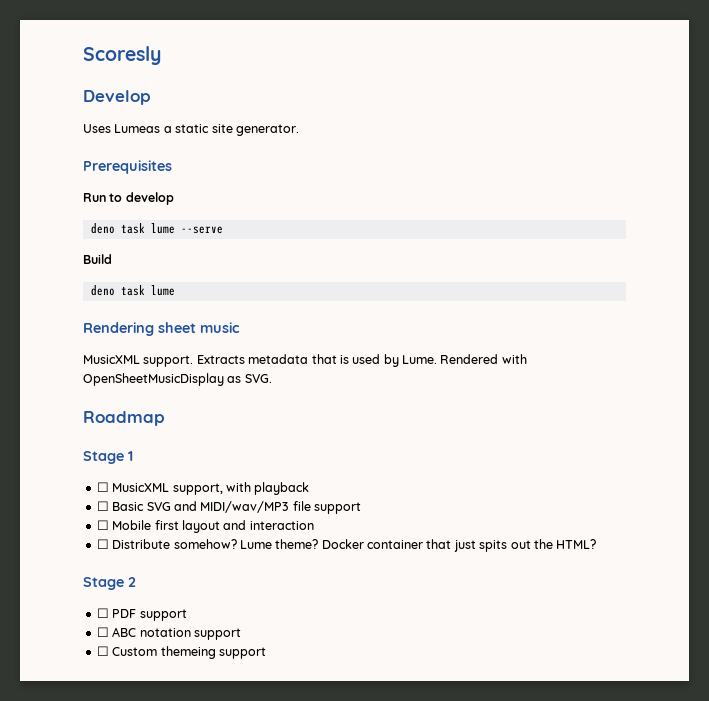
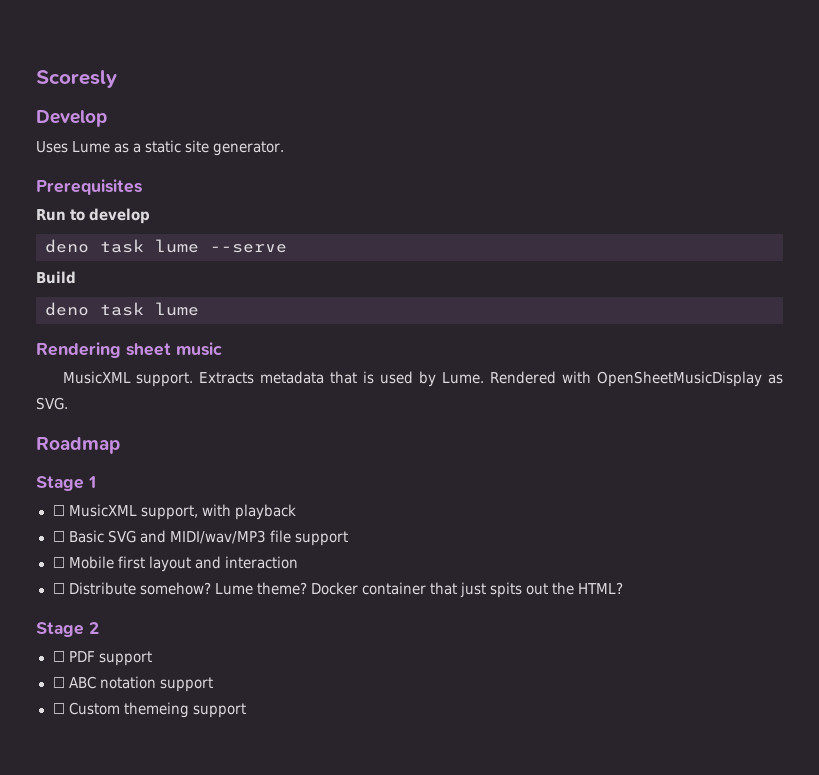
[114,124,161,133] Lumeas -> [72,141,130,153] Lume as

